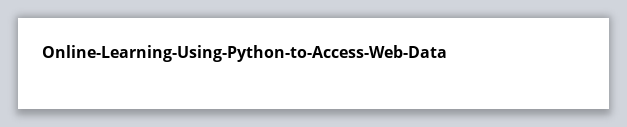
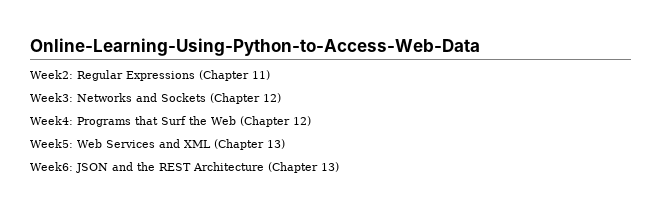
(447, 53) none -> [30,70,270,81] [30,93,281,104] [30,116,311,127] [30,139,285,150] [30,162,339,173] // Week2: Regular Expressions (Chapter 11) // Week3: Networks and Sockets (Chapter 12) // Week4: Programs that Surf the Web (Chapter 12) // Week5: Web Services and XML (Chapter 13) // Week6: JSON and the REST Architecture (Chapter 13)

